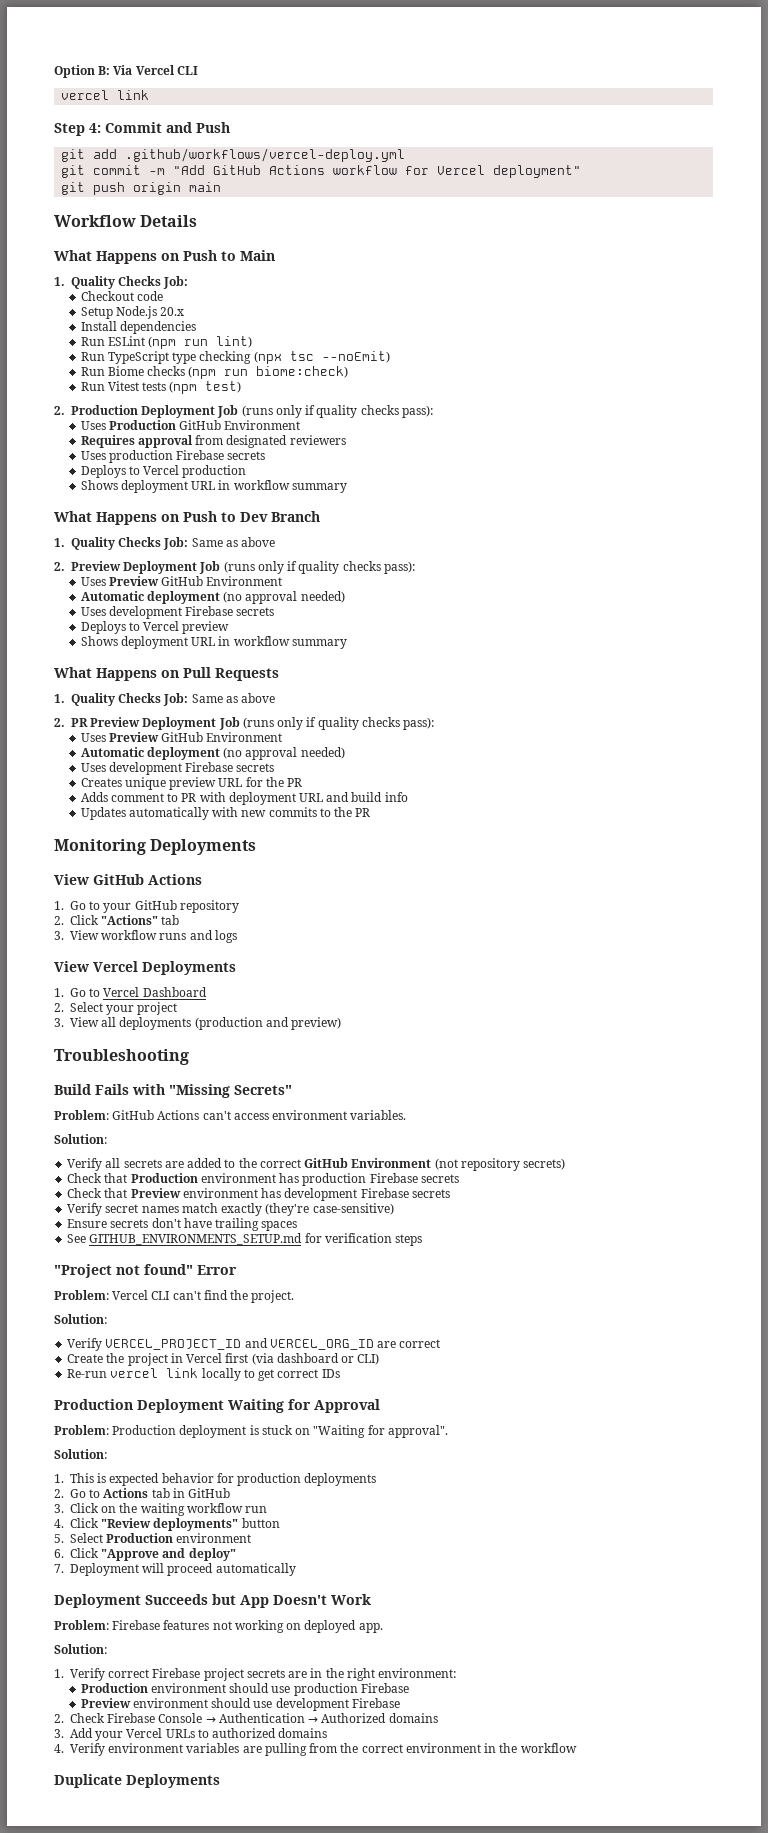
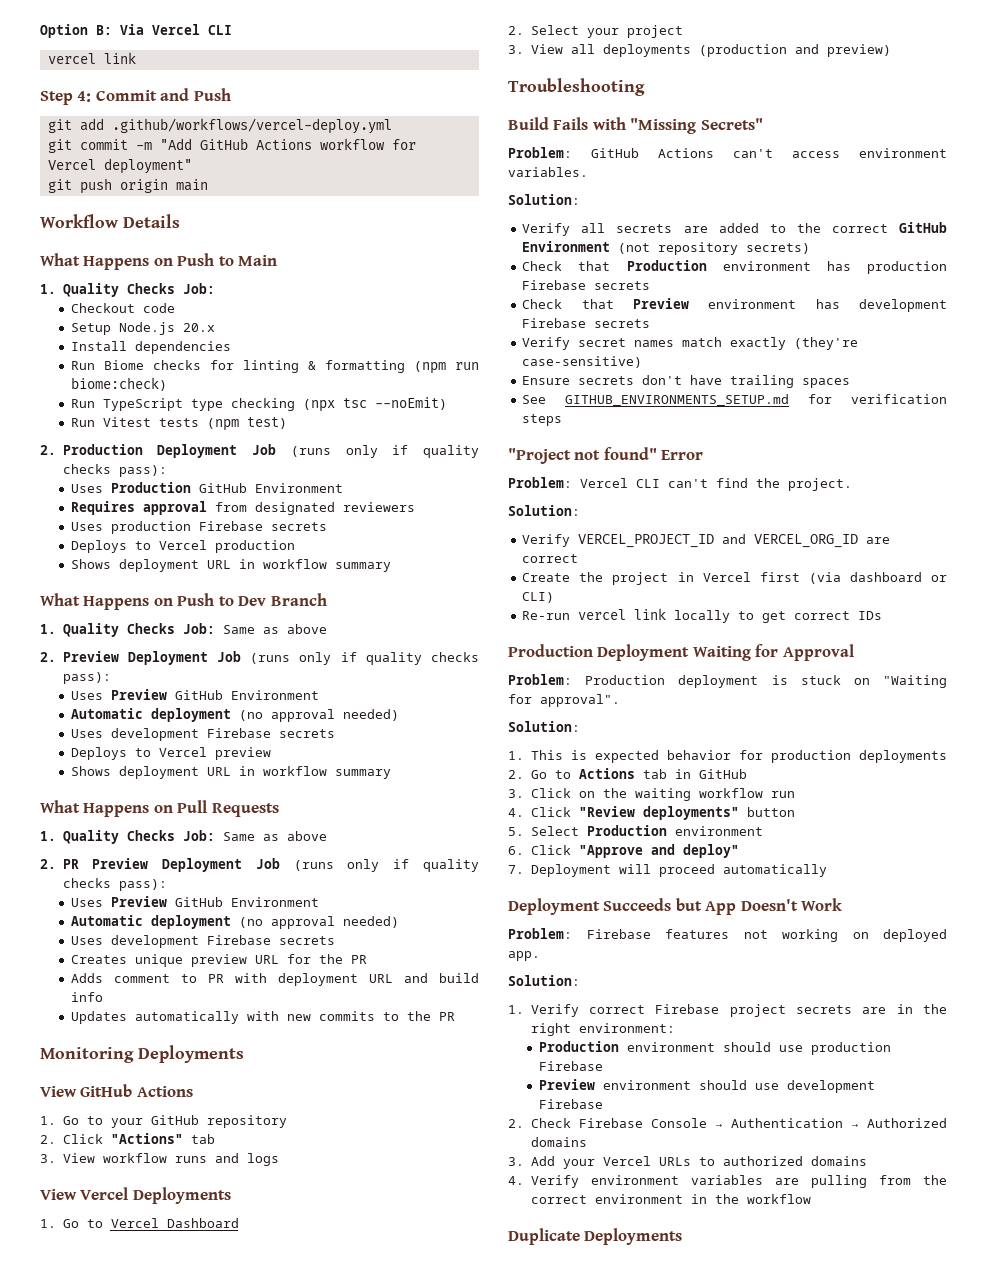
[107,336,253,349] ESLint (npm run lint) -> [104,360,479,374] [71,377,168,391] Biome checks for linting & formatting (npm run biome:check)
[80,366,349,379] // Run Biome checks (npm run biome:check) -> (448, 403) none

